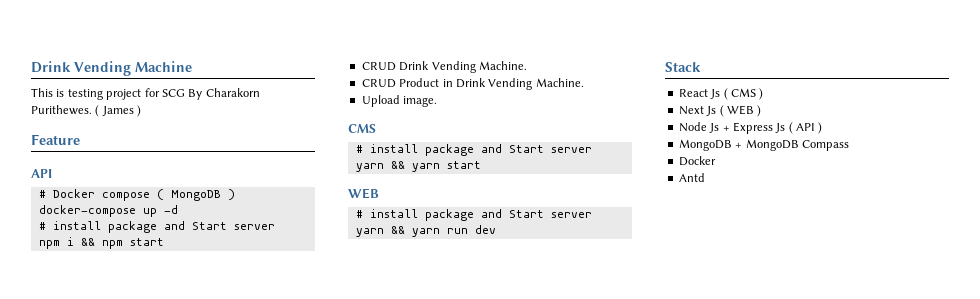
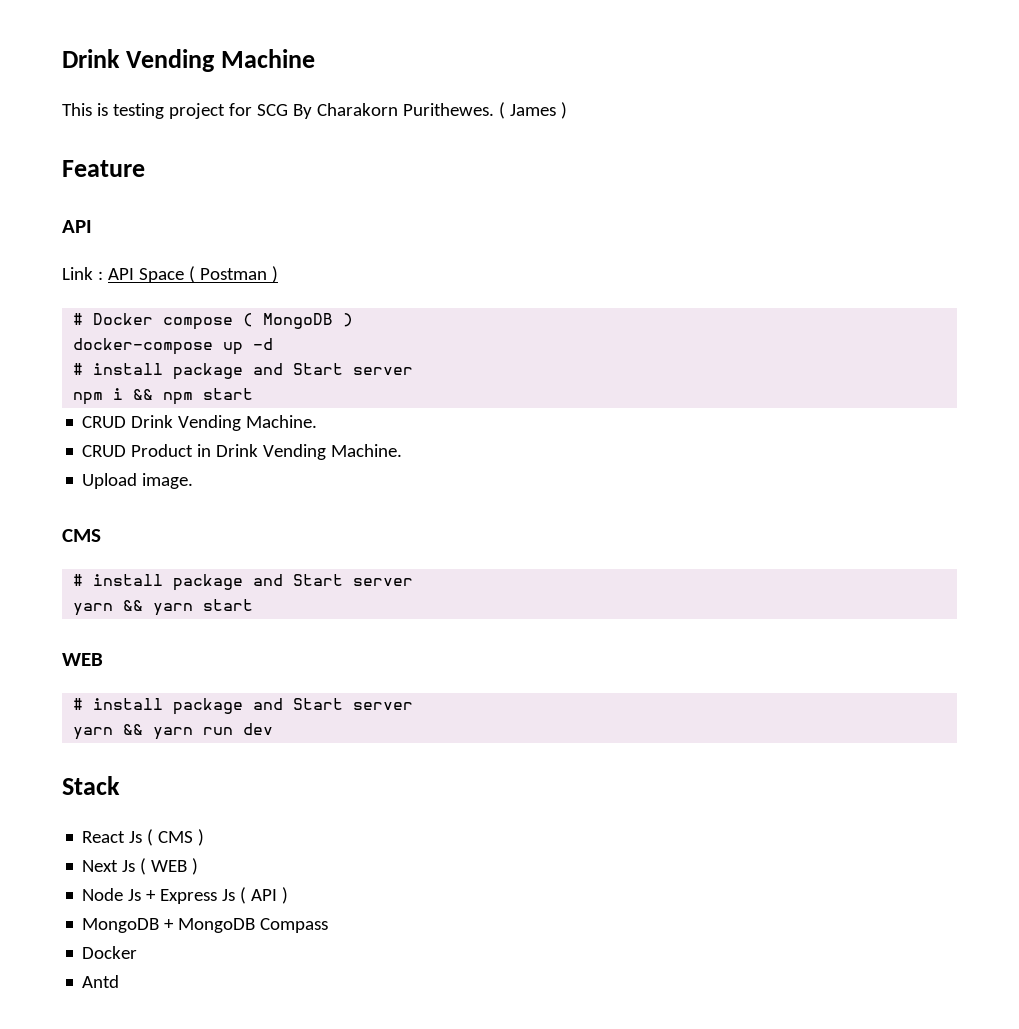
(52, 173) none -> [62,266,278,283] // Link : API Space ( Postman )

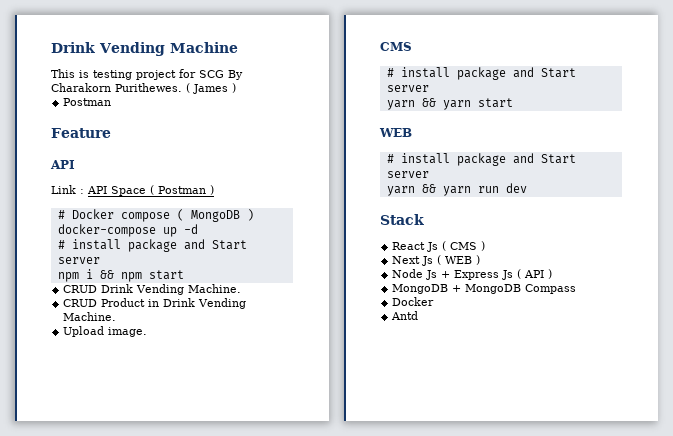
(567, 110) none -> [63,98,112,106] // Postman

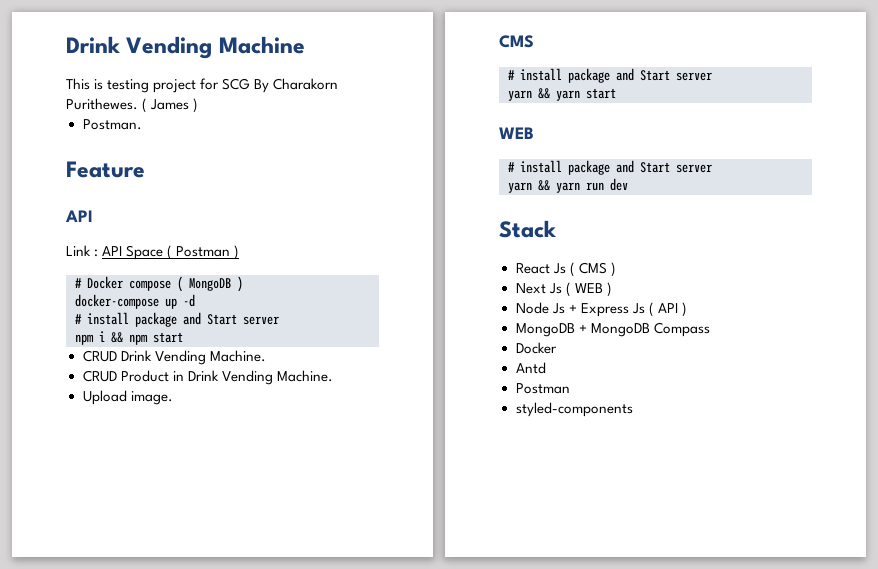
[63,98,112,106] Postman -> [82,119,142,130] Postman.
(419, 315) none -> [515,383,570,394] [515,402,633,417] // Postman // styled-components

